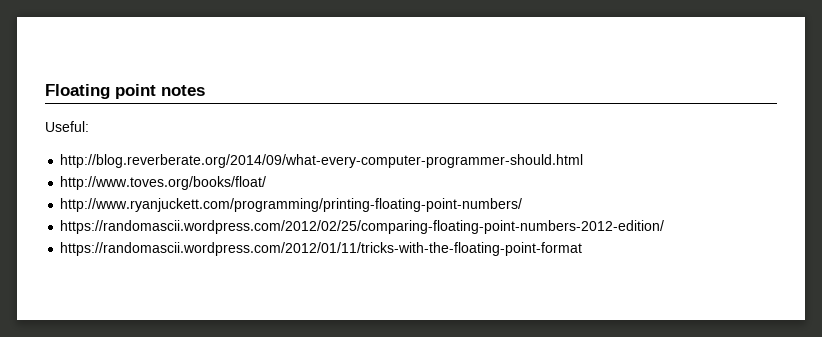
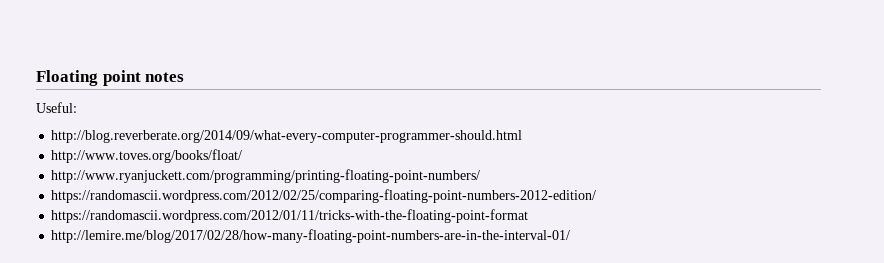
(583, 249) none -> [51,229,571,243] // http://lemire.me/blog/2017/02/28/how-many-floating-point-numbers-are-in-the-interval-01/

